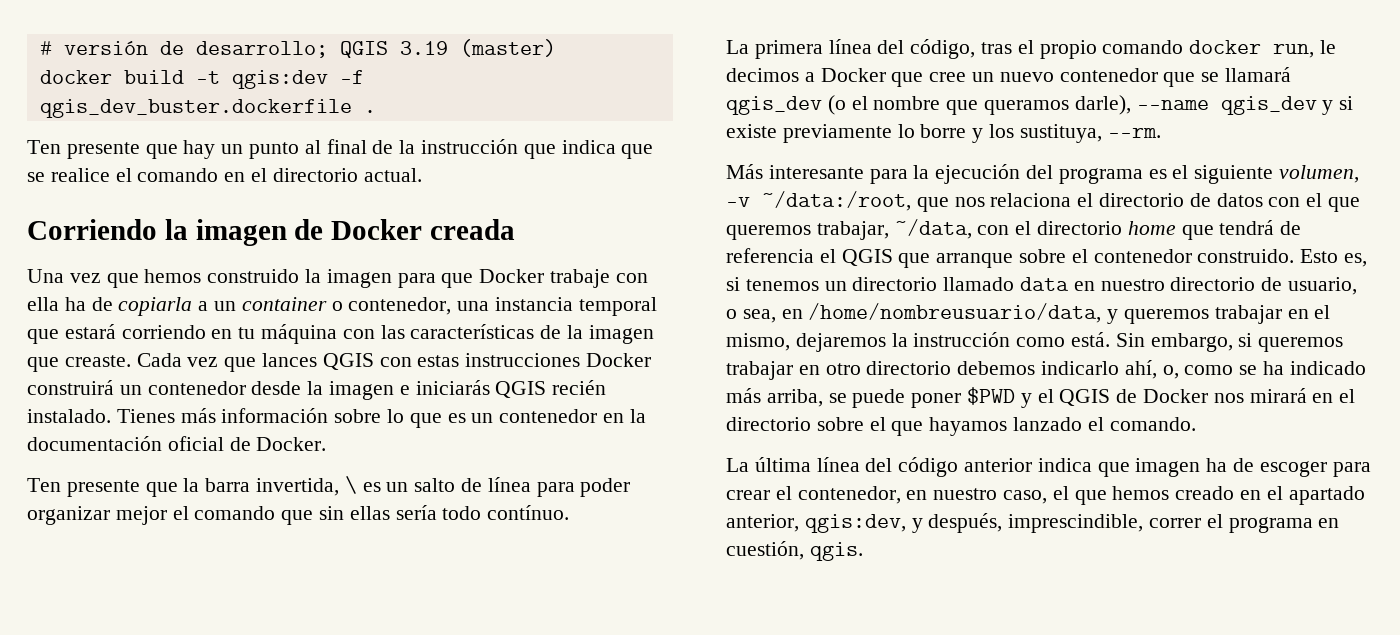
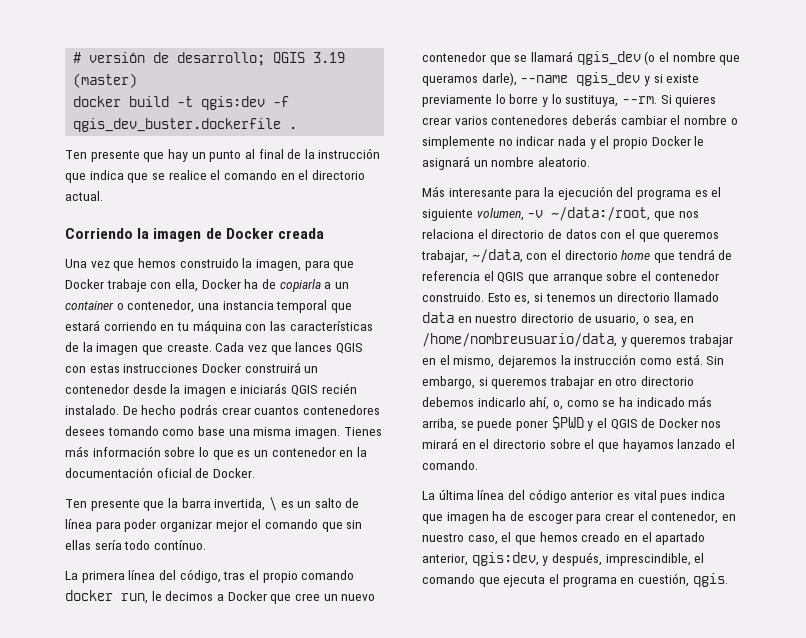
[326,269,392,288] imagen -> [255,259,301,271] imagen,
[27,297,59,311] ella -> [174,279,241,292] ella, Docker
(111, 416) none -> [122,404,380,418] [65,426,340,439] De hecho podrás crear cuantos contenedores desees tomando como base una misma imagen.
[989,124,1015,138] los -> [551,94,562,104] lo
(1161, 133) none -> [660,95,717,107] [422,114,738,125] [422,136,705,149] [422,156,590,170] Si quieres crear varios contenedores deberás cambiar el nombre o simplemente no indicar nada y el propio Docker le asignará un nombre aleatorio.
(1033, 465) none -> [616,490,688,503] es vital pues
[1149,518,1202,528] correr -> [694,553,705,563] [422,574,546,587] el comando que ejecuta

